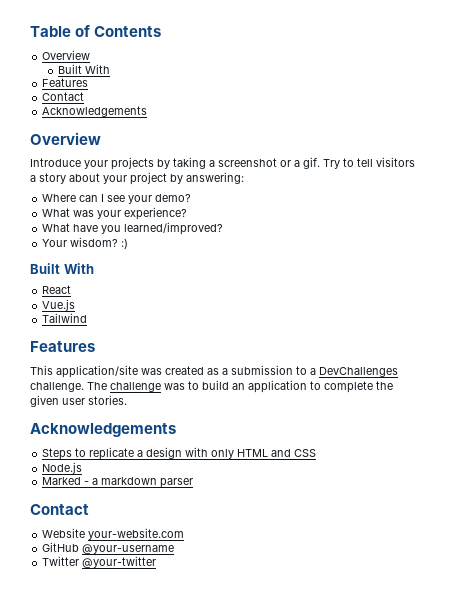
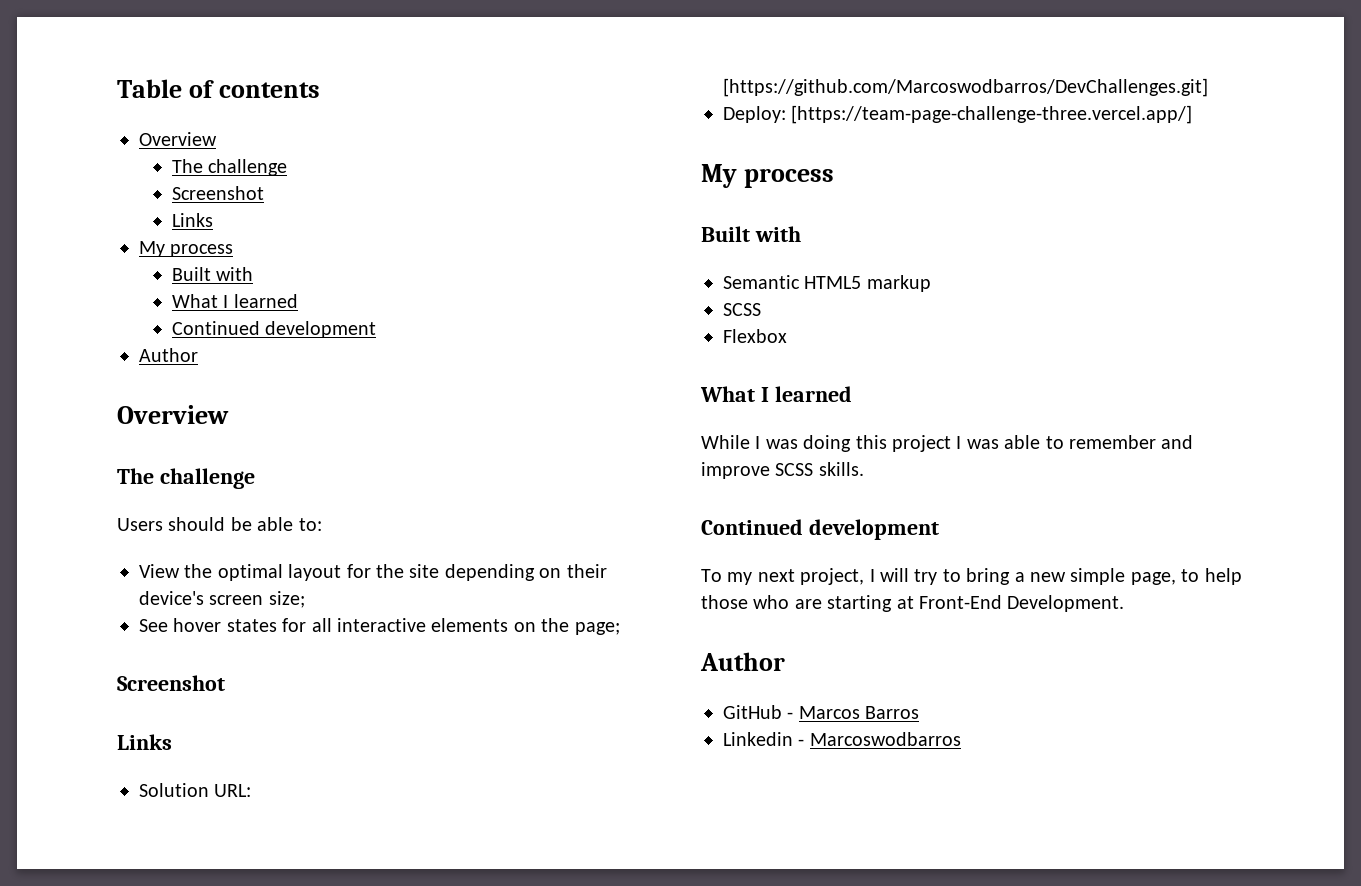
[94,26,162,37] [42,50,91,60] [57,64,110,74] [42,78,89,87] [42,92,85,101] [42,106,148,117] [30,132,101,145] [30,157,415,170] [30,172,244,185] [42,194,192,204] [42,207,188,220] [42,222,224,235] [42,237,129,249] [30,263,94,274] [42,285,72,294] [42,299,76,311] [42,313,88,323] [30,341,95,352] [30,365,398,378] [30,380,393,393] [30,395,127,407] [30,423,176,437] [42,447,317,460] [42,462,83,474] [42,477,194,488] [30,504,89,515] [42,528,185,540] [42,542,175,554] [42,556,157,568] Contents // Overview // Built With // Features // Contact // Acknowledgements // Overview // Introduce your projects by taking a screenshot or a gif. Try to tell visitors a story about your project by answering: // Where can I see your demo? // What was your experience? // What have you learned/improved? // Your wisdom? :) // Built With // React // Vue.js // Tailwind // Features // This application/site was created as a submission to a DevChallenges challenge. The challenge was to build an application to complete the given user stories. // Acknowledgements // Steps to replicate a design with only HTML and CSS // Node.js // Marked - a markdown parser // Contact // Website your-website.com // GitHub @your-username // Twitter @your-twitter -> [218,82,320,98] [139,132,217,146] [171,159,288,176] [171,186,264,200] [171,213,213,227] [139,241,234,257] [171,267,254,281] [171,294,298,308] [171,321,377,338] [139,348,198,362] [117,405,229,424] [117,468,255,489] [117,517,322,531] [139,564,607,581] [139,591,305,608] [139,618,620,635] [117,675,225,691] [117,734,172,750] [139,783,252,797] [723,78,1208,97] [723,105,1193,124] [701,164,834,188] [701,226,801,242] [723,275,931,292] [723,303,761,316] [723,329,787,343] [700,386,852,402] [701,435,1194,452] [701,462,864,479] [701,519,939,540] [701,568,1242,585] [701,595,1125,612] [700,652,785,671] [723,705,920,719] [723,732,961,746] contents // Overview // The challenge // Screenshot // Links // My process // Built with // What I learned // Continued development // Author // Overview // The challenge // Users should be able to: // View the optimal layout for the site depending on their device's screen size; // See hover states for all interactive elements on the page; // Screenshot // Links // Solution URL: [https://github.com/Marcoswodbarros/DevChallenges.git] // Deploy: [https://team-page-challenge-three.vercel.app/] // My process // Built with // Semantic HTML5 markup // SCSS // Flexbox // What I learned // While I was doing this project I was able to remember and improve SCSS skills. // Continued development // To my next project, I will try to bring a new simple page, to help those who are starting at Front-End Development. // Author // GitHub - Marcos Barros // Linkedin - Marcoswodbarros

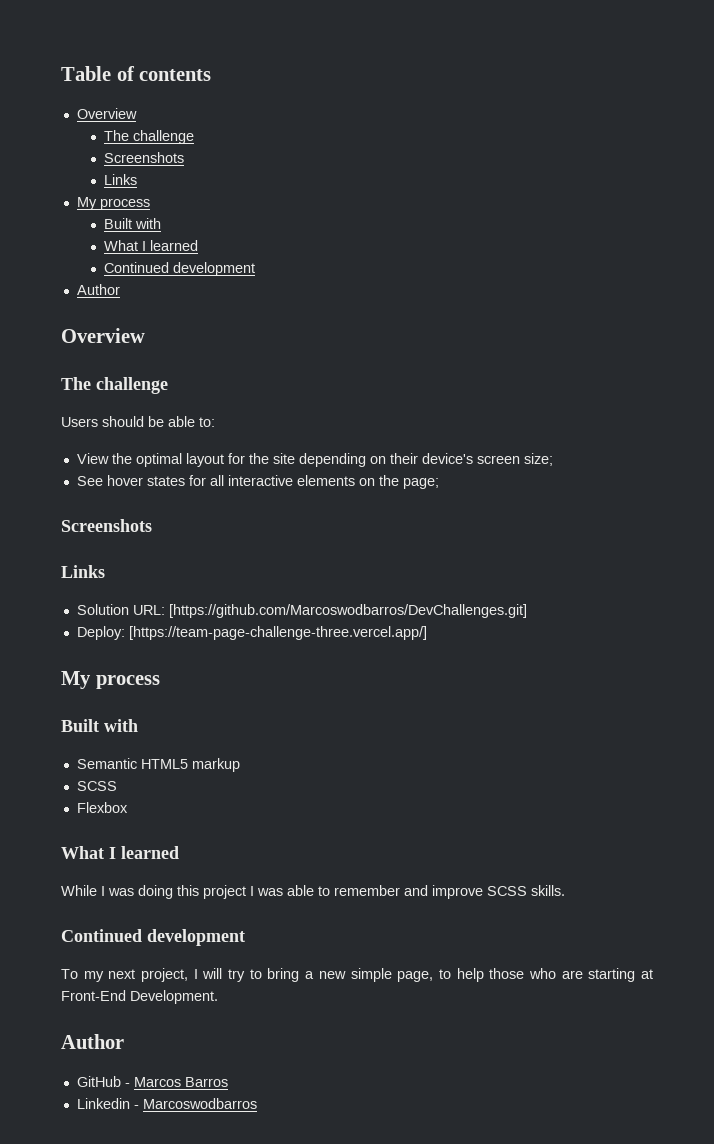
[171,186,264,200] Screenshot -> [104,152,185,163] Screenshots
[117,675,225,691] Screenshot -> [61,519,152,532] Screenshots

